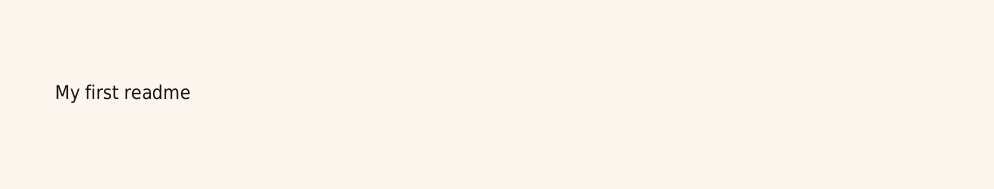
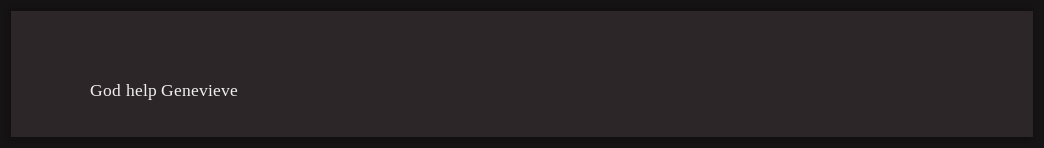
[55,84,192,103] My first readme -> [90,84,239,100] God help Genevieve

